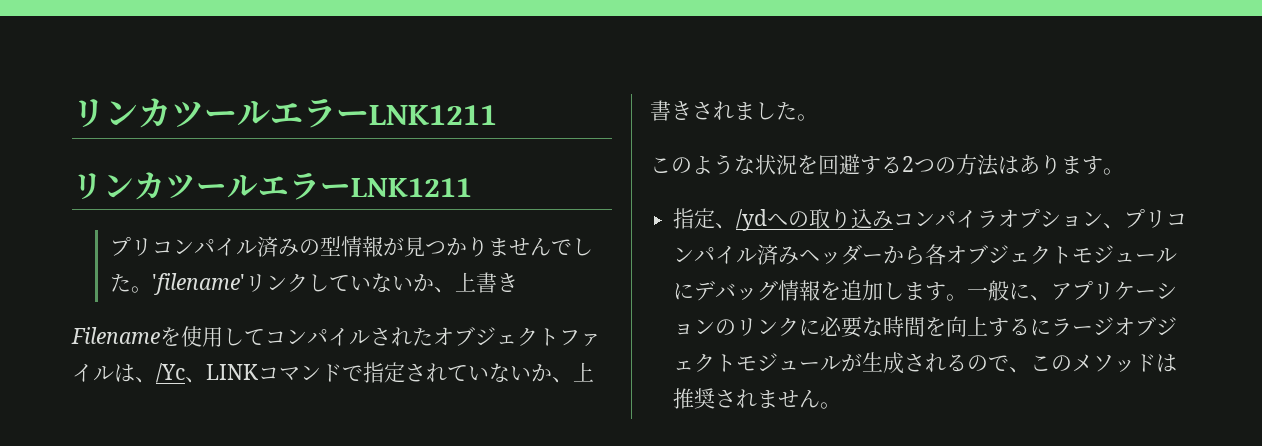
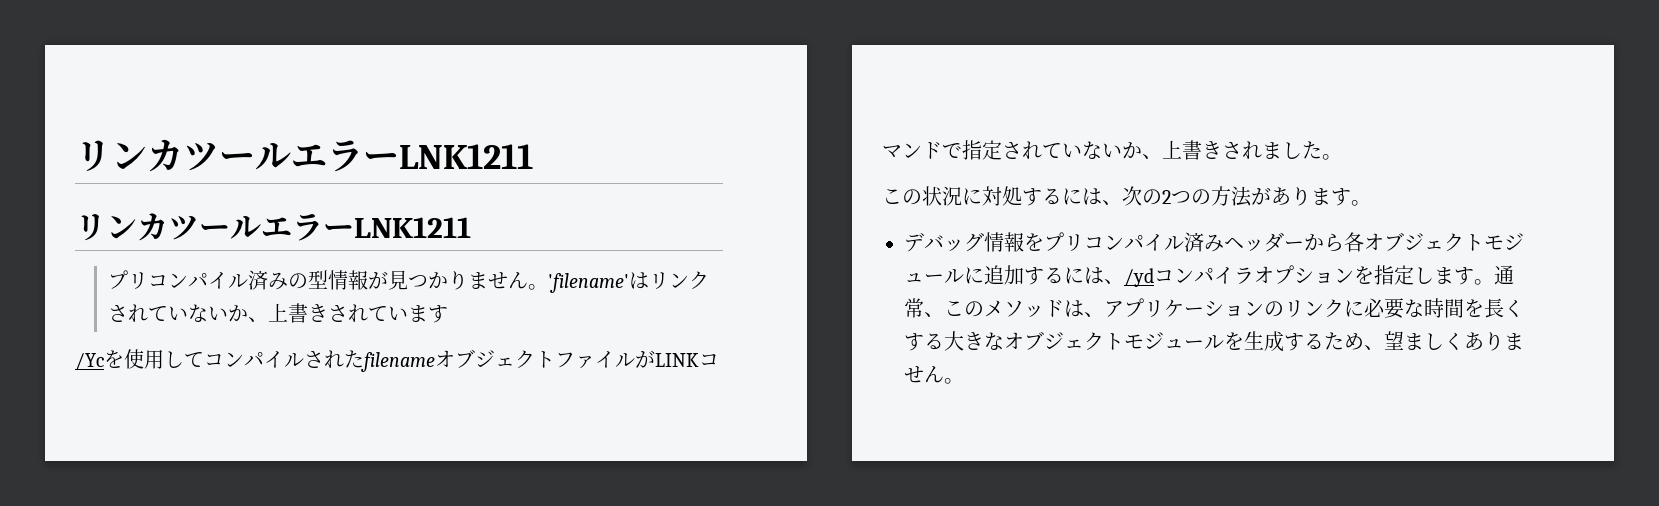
[550,238,593,256] [109,272,518,295] [71,327,160,344] でした。'filename'リンクしていないか、上書き // Filename -> [528,271,710,293] [108,303,449,323] [75,353,104,370] 。'filename'はリンクされていないか、上書きされています // /Yc
(433, 336) none -> [361,352,435,372] filename
[114,363,206,383] は、/Yc、 -> [635,350,655,368] が
[692,154,902,175] ような状況を回避する -> [922,186,1162,206] 状況に対処するには、次の
[998,156,1019,174] は -> [1251,187,1271,205] が
[673,208,1125,231] 指定、/ydへの取り込みコンパイラオプション、 -> [904,232,1044,252] デバッグ情報を
[694,280,1031,301] デバッグ情報を追加します。一般に -> [984,265,1514,287] [904,298,1084,318] 追加するには、/ydコンパイラオプションを指定します。通常、このメソッドは
[946,316,1178,337] [673,352,1178,374] [673,388,758,409] 向上するにラージオブジェクトモジュールが生成されるので、このメソッドは推奨され -> [1484,298,1524,318] [904,331,1504,352] 長くする大きなオブジェクトモジュールを生成するため、望ましくあり

